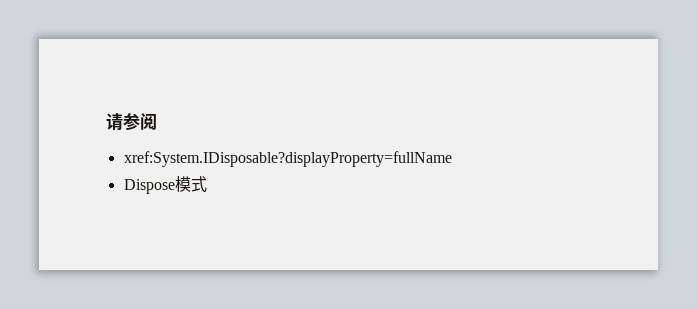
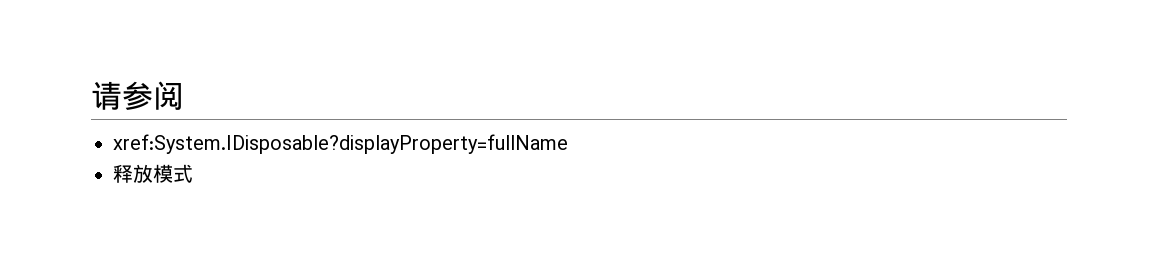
[123,179,175,194] Dispose -> [113,164,153,183] 释放

